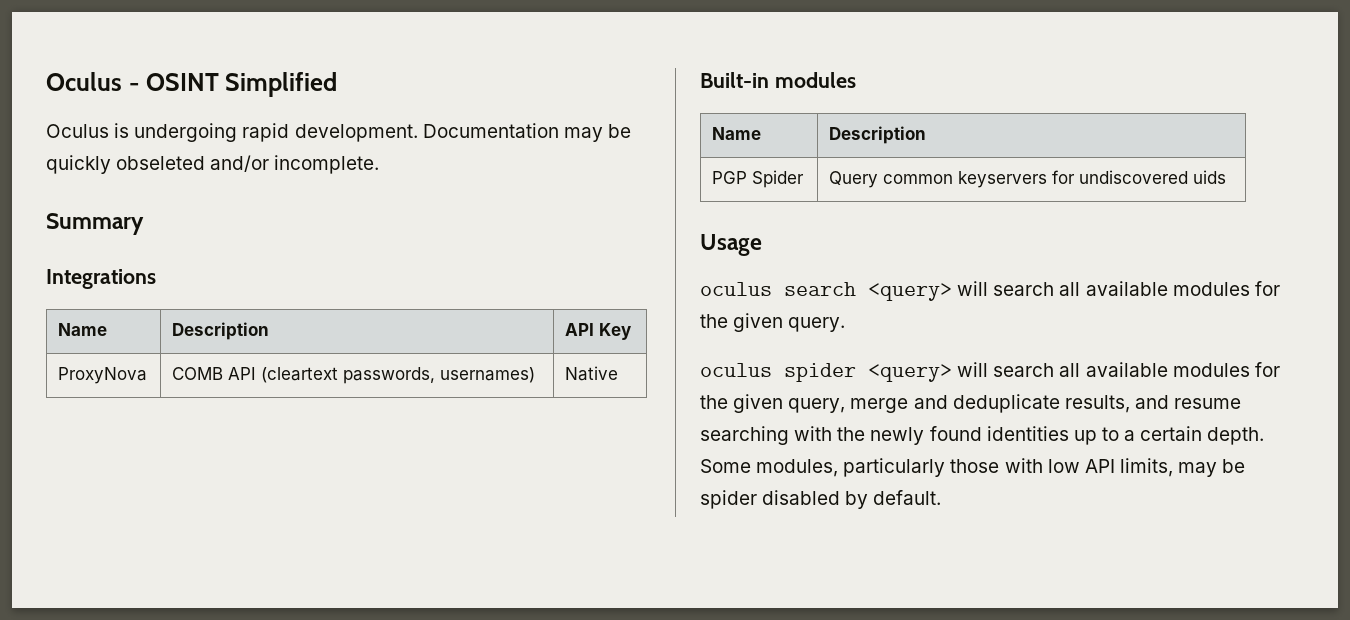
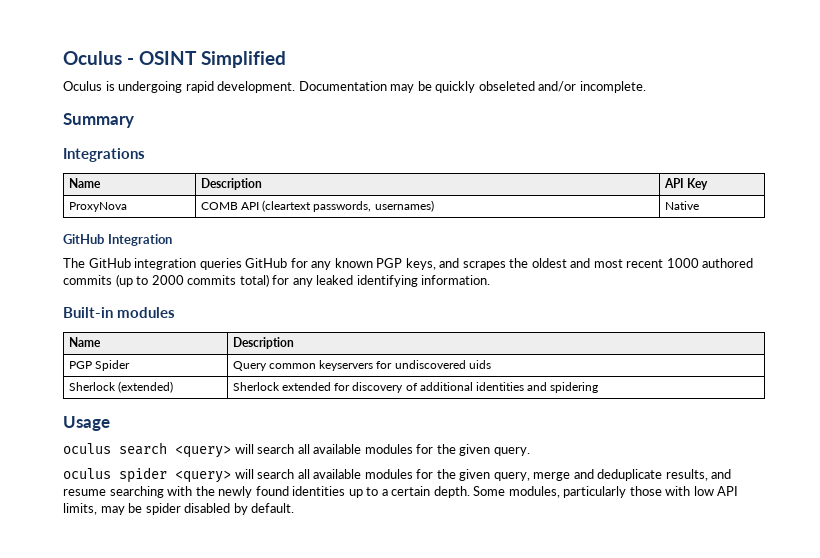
(619, 373) none -> [63,234,172,246] [63,258,754,270] [63,274,491,287] // GitHub Integration // The GitHub integration queries GitHub for any known PGP keys, and scrapes the oldest and most recent 1000 authored commits (up to 2000 commits total) for any leaked identifying information.
(1227, 177) none -> [69,381,174,393] [233,382,598,393] // Sherlock (extended) | Sherlock extended for discovery of additional identities and spidering

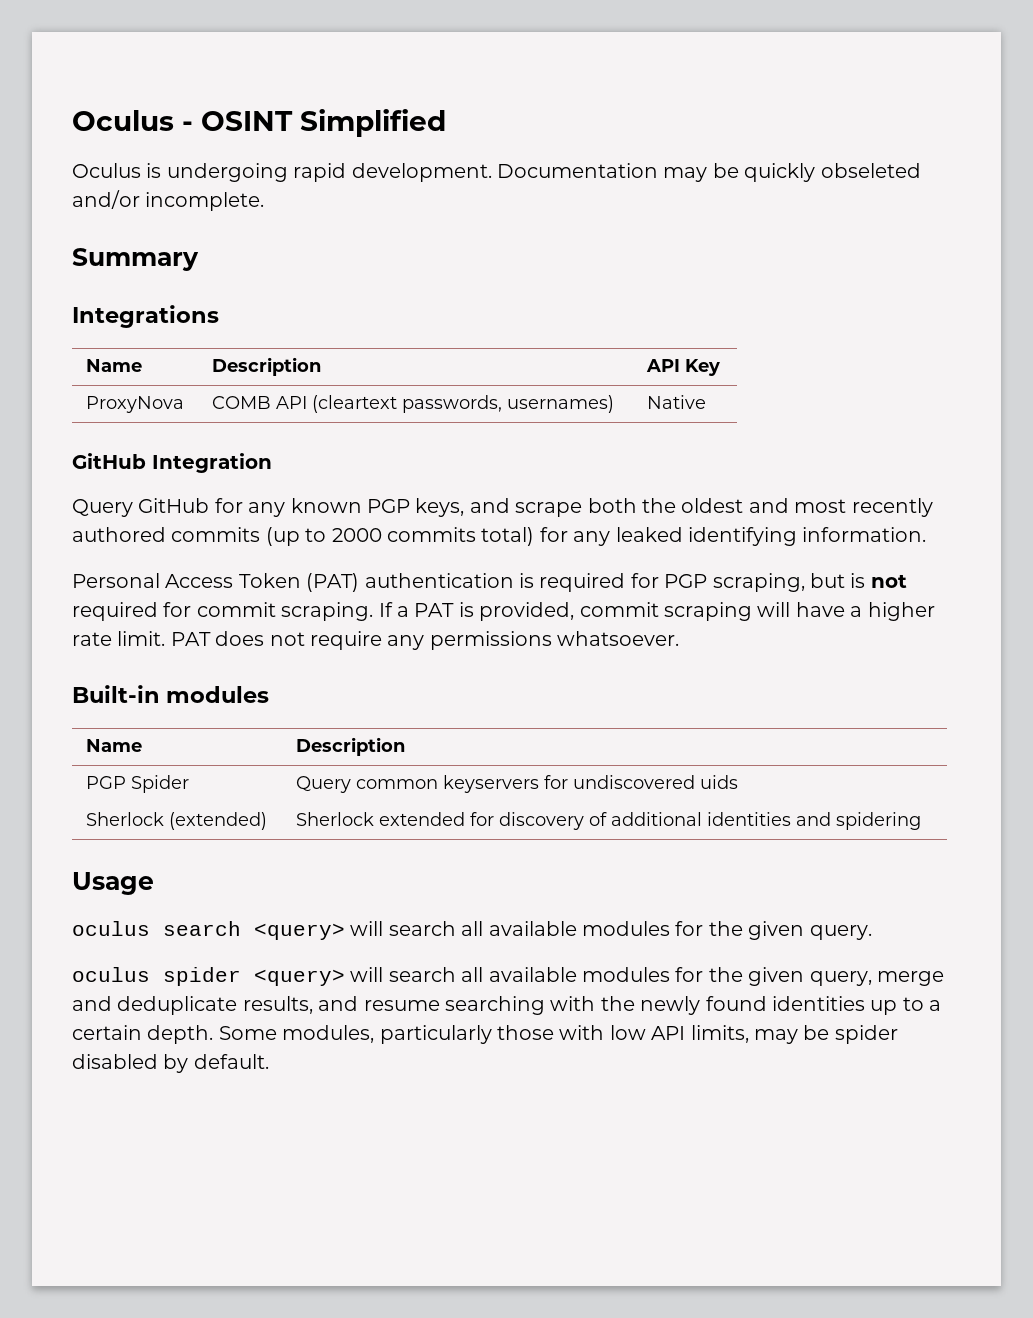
[63,258,242,270] The GitHub integration queries -> [72,499,133,517] Query
[462,261,506,270] scrapes -> [515,498,637,517] scrape both
[626,258,699,268] recent 1000 -> [851,498,933,517] recently
(491, 280) none -> [72,573,907,592] [72,602,935,621] [72,631,680,650] // Personal Access Token (PAT) authentication is required for PGP scraping, but is not required for commit scraping. If a PAT is provided, commit scraping will have a higher rate limit. PAT does not require any permissions whatsoever.

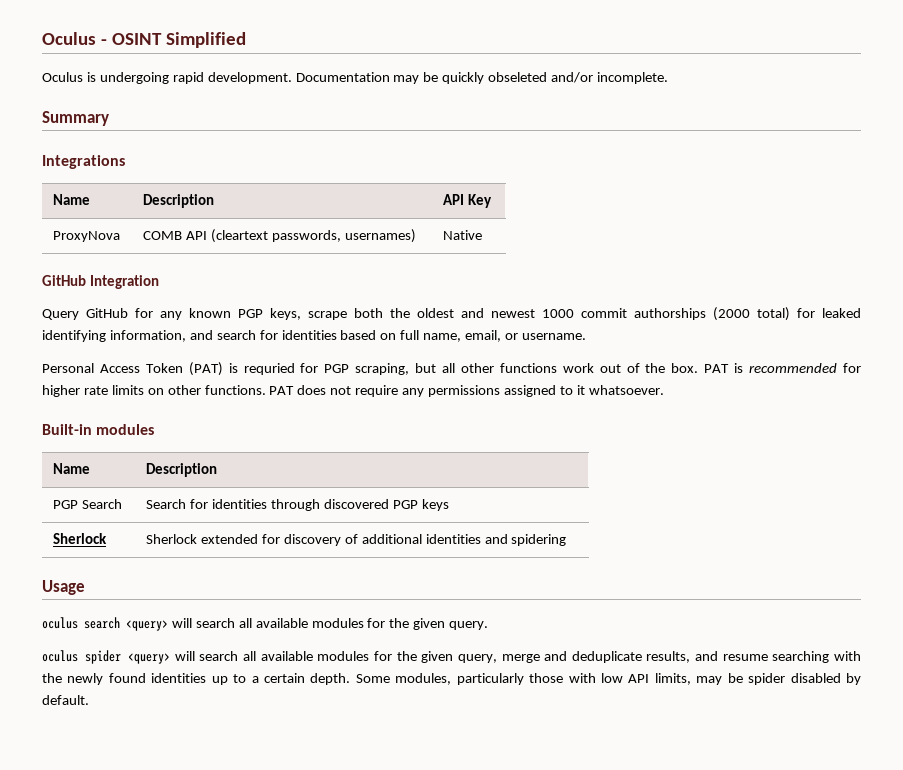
[469,498,510,513] and -> (301, 314) none
[794,498,933,517] [72,527,476,546] most recently authored commits (up to 2000 commits -> [491,307,750,321] newest 1000 commit authorships (2000
[573,531,611,546] any -> (815, 313) none
[802,527,927,542] information. -> [109,330,586,342] information, and search for identities based on full name, email, or username.
[364,573,626,592] authentication is required -> [228,363,295,375] is requried
[850,573,907,588] [72,602,935,621] [72,631,166,646] is not required for commit scraping. If a PAT is provided, commit scraping will have a higher rate limit. -> [442,363,862,373] [42,385,266,397] all other functions work out of the box. PAT is recommended for higher rate limits on other functions.
(552, 640) none -> [503,385,585,397] assigned to it
[130,775,189,793] [295,775,738,793] [85,812,267,830] Spider | Query common keyservers for undiscovered uids // Sherlock (extended) -> [82,499,123,509] [146,499,449,511] [53,533,108,544] Search | Search for identities through discovered PGP keys // Sherlock

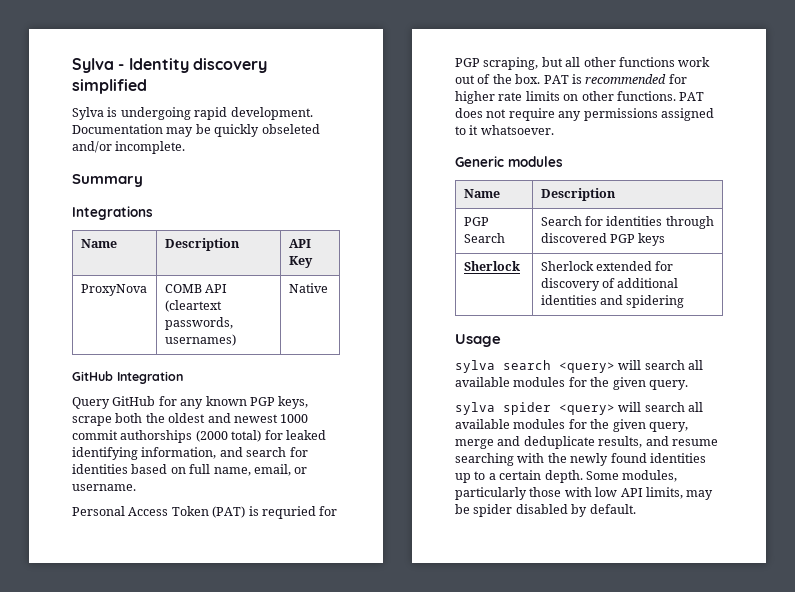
[42,32,246,48] [42,72,83,82] Oculus - OSINT Simplified // Oculus -> [72,58,267,73] [72,79,147,94] [72,107,104,120] Sylva - Identity discovery simplified // Sylva
[42,424,92,435] Built-in -> [455,156,504,167] Generic
[42,617,78,629] oculus -> [455,360,495,373] sylva
[42,650,78,662] oculus -> [455,402,495,415] sylva

